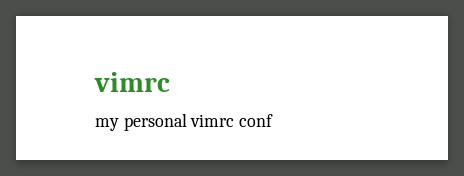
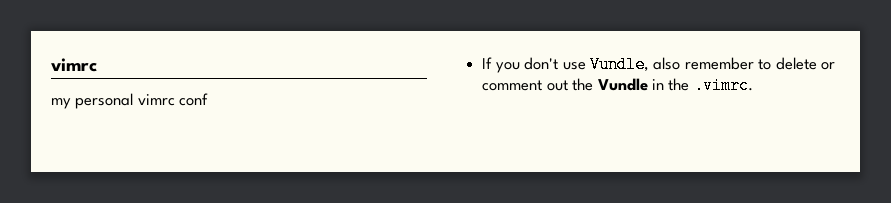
(274, 120) none -> [482,56,836,73] [482,77,753,94] // If you don't use Vundle, also remember to delete or comment out the Vundle in the .vimrc.

